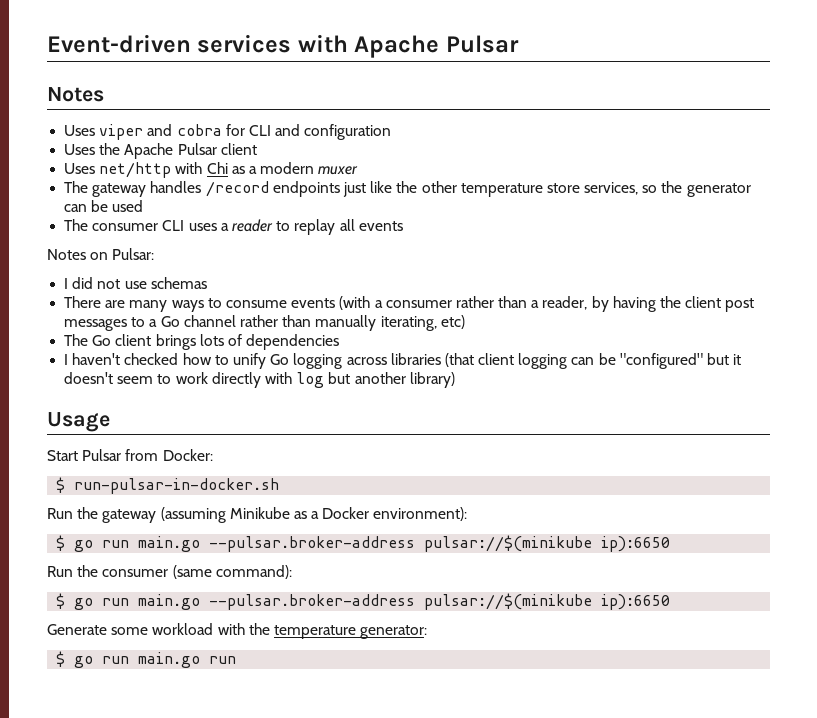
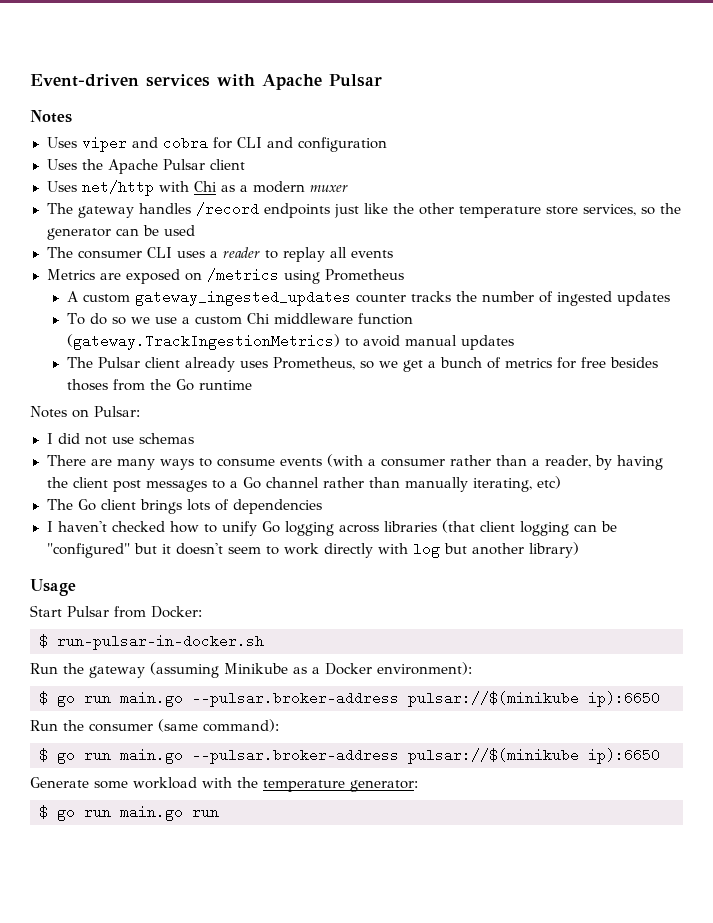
(403, 226) none -> [46,268,404,284] [66,290,670,306] [66,313,413,325] [66,334,514,350] [66,357,658,372] [66,379,252,391] // Metrics are exposed on /metrics using Prometheus // A custom gateway_ingested_updates counter tracks the number of ingested updates // To do so we use a custom Chi middleware function (gateway.TrackIngestionMetrics) to avoid manual updates // The Pulsar client already uses Prometheus, so we get a bunch of metrics for free besides thoses from the Go runtime

